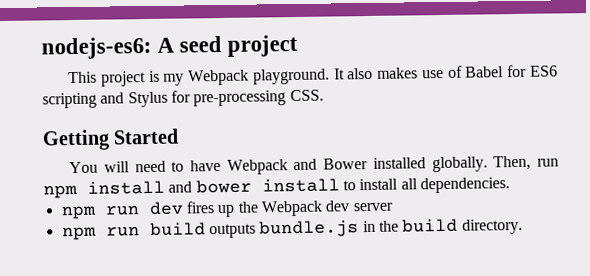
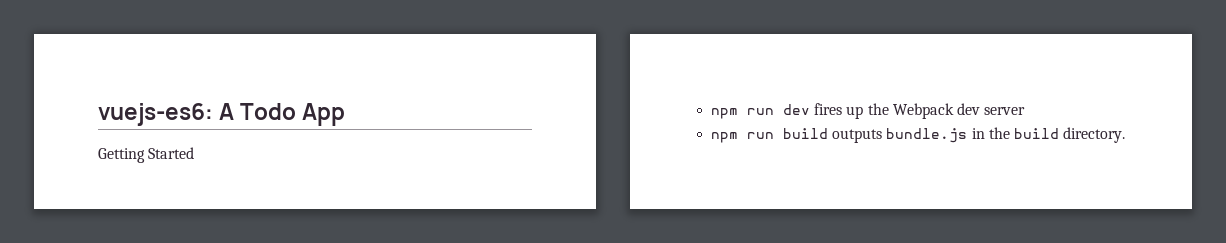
[41,34,299,60] [68,64,558,87] [42,89,324,109] [42,128,180,151] [69,155,559,175] [43,177,510,199] nodejs-es6: A seed project // This project is my Webpack playground. It also makes use of Babel for ES6 scripting and Stylus for pre-processing CSS. // Getting Started // You will need to have Webpack and Bower installed globally. Then, run npm install and bower install to install all dependencies. -> [98,103,346,126] [98,147,195,163] vuejs-es6: A Todo App // Getting Started

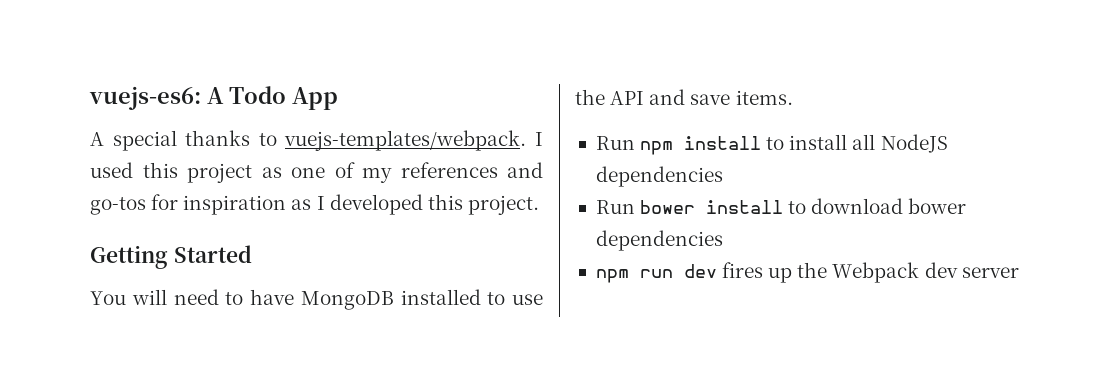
[98,147,195,163] Getting Started -> [90,130,543,151] [90,162,543,183] [90,194,539,215] [90,245,252,269] [90,289,543,310] [575,89,793,105] [595,134,948,155] [595,166,723,187] [595,198,967,214] [595,230,723,251] A special thanks to vuejs-templates/webpack. I used this project as one of my references and go-tos for inspiration as I developed this project. // Getting Started // You will need to have MongoDB installed to use the API and save items. // Run npm install to install all NodeJS dependencies // Run bower install to download bower dependencies
[711,127,1126,143] // npm run build outputs bundle.js in the build directory. -> (1019, 272) none

